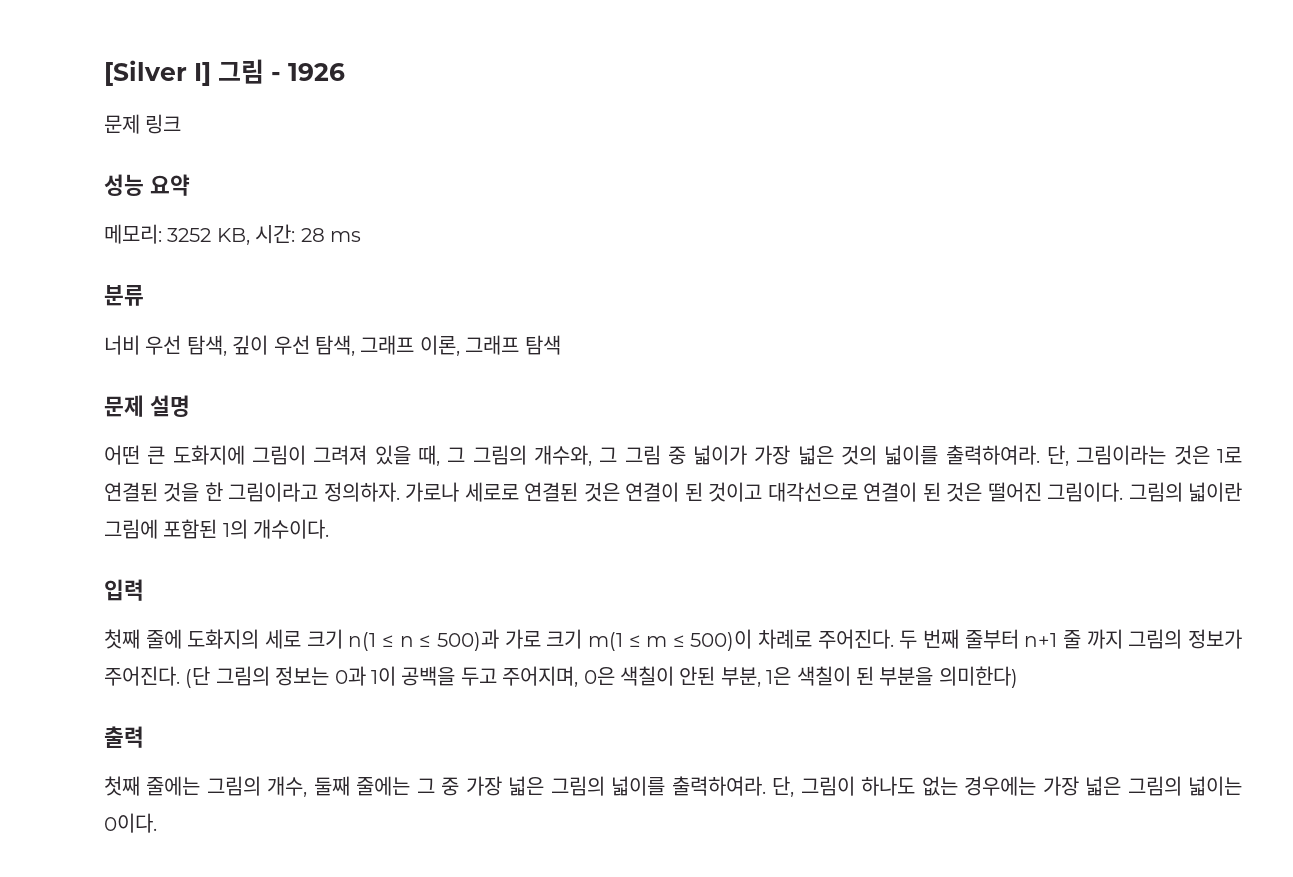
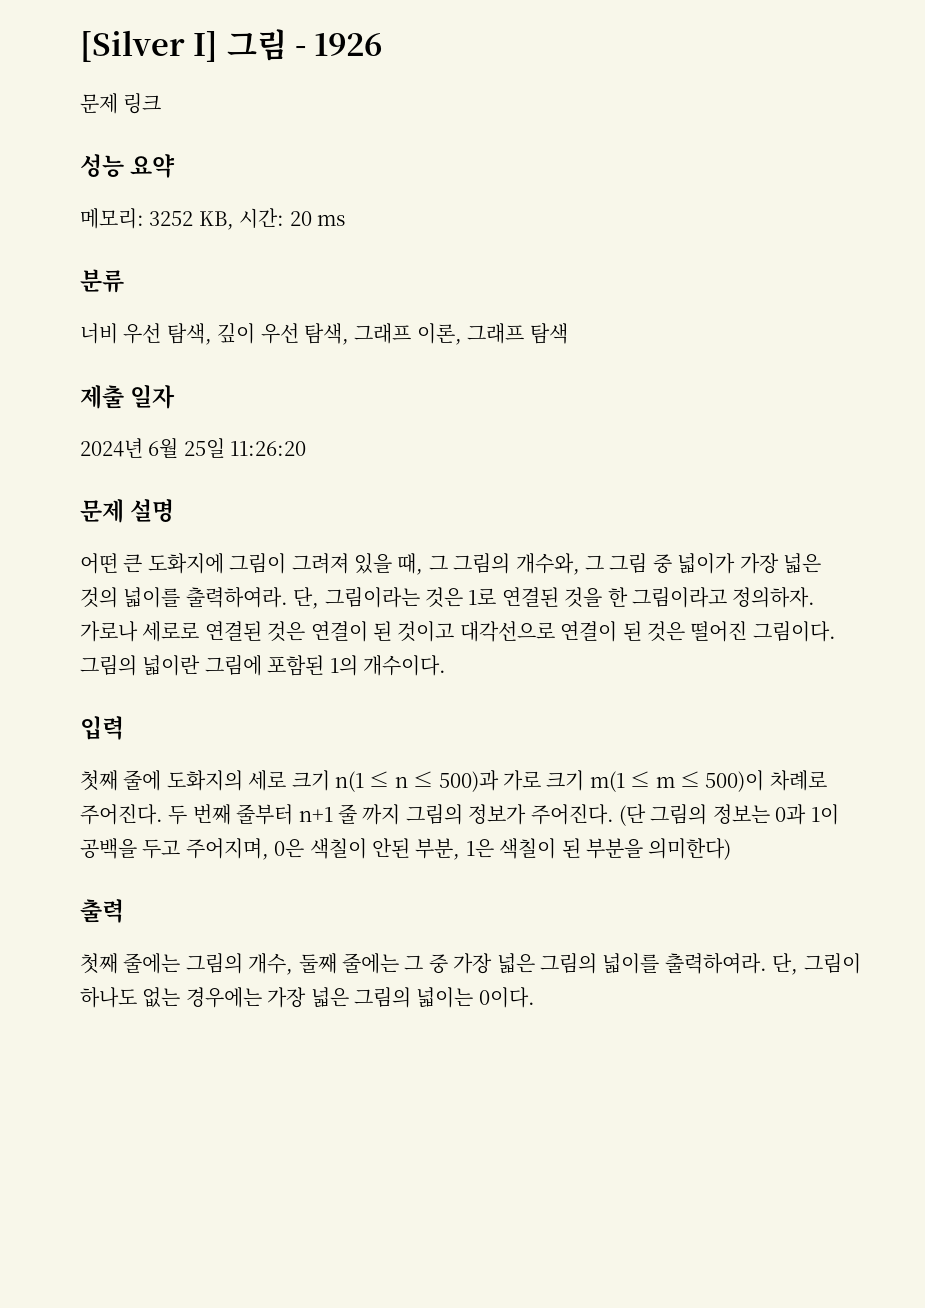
[300,228,325,242] 28 -> [289,211,312,226] 20
(561, 345) none -> [80,384,176,409] [80,437,307,458] // 제출 일자 // 2024년 6월 25일 11:26:20

